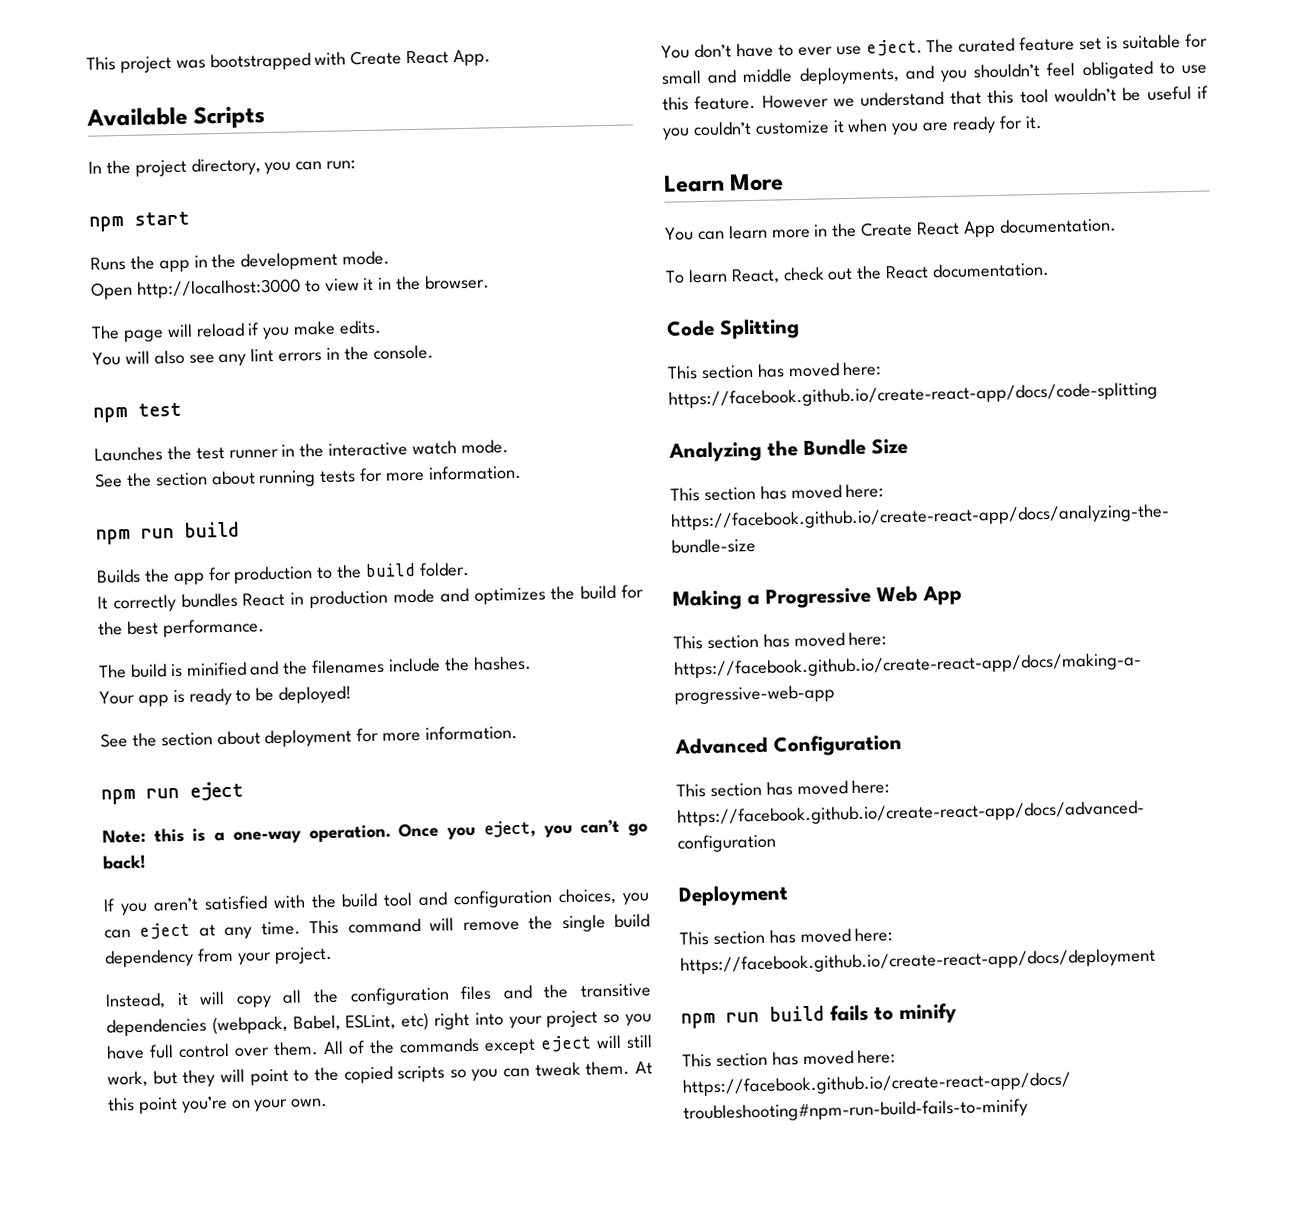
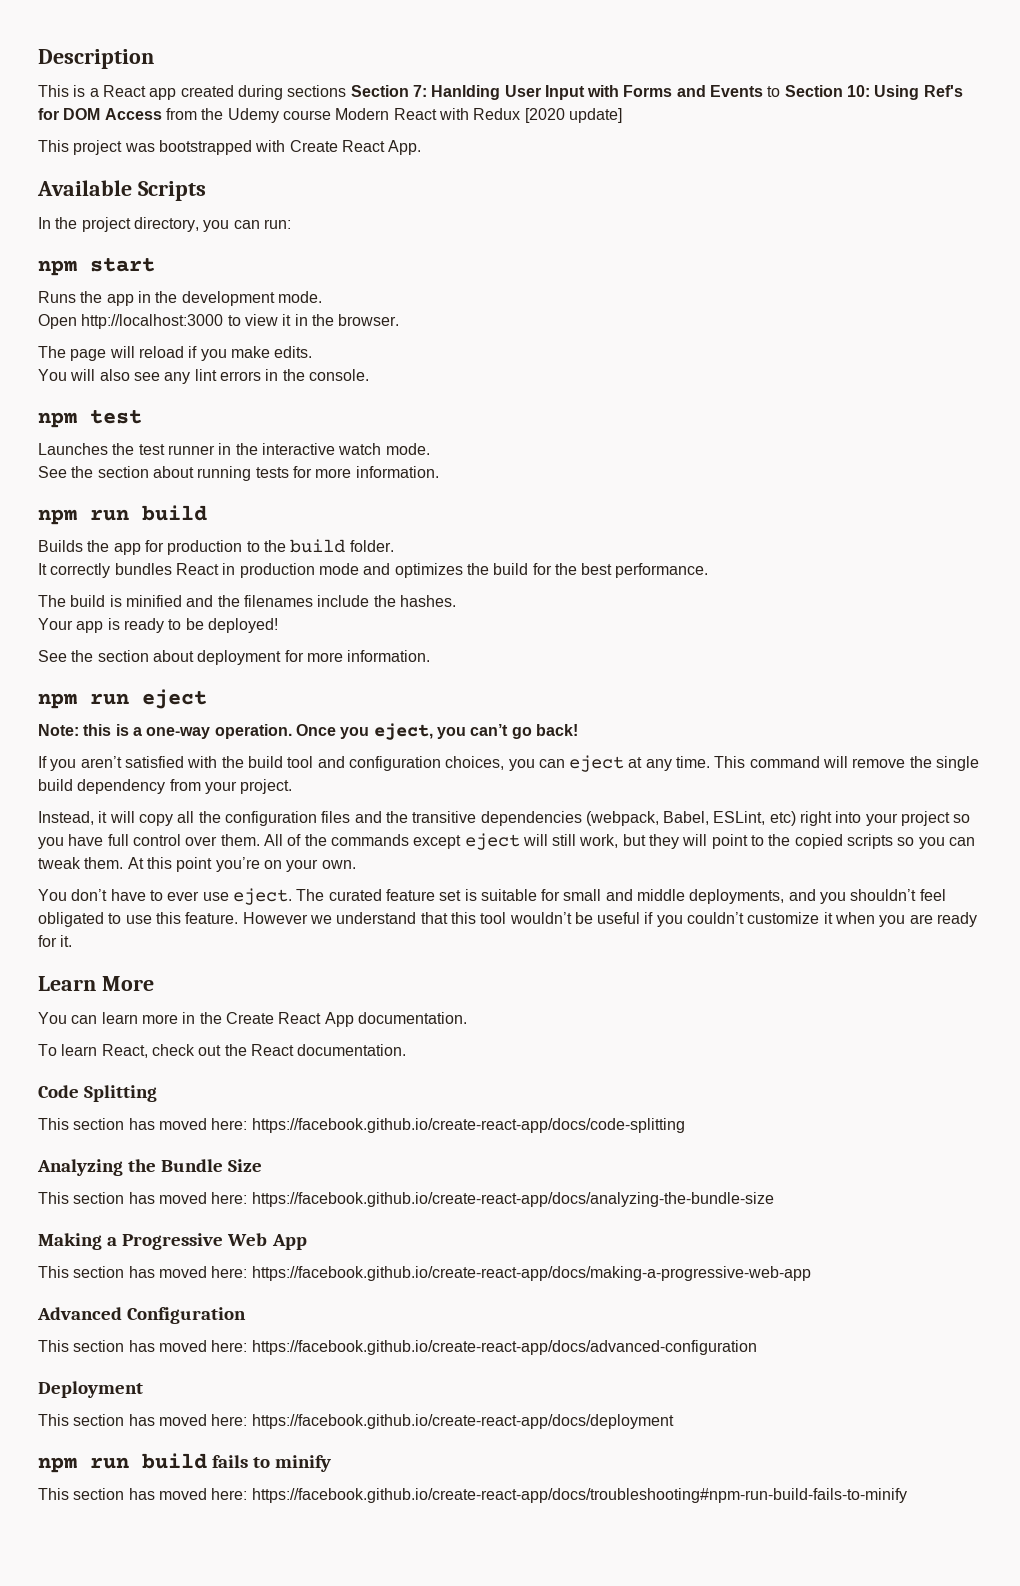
(86, 63) none -> [38,49,154,69] [38,85,963,100] [38,108,622,123] Description // This is a React app created during sections Section 7: Hanlding User Input with Forms and Events to Section 10: Using Ref's for DOM Access from the Udemy course Modern React with Redux [2020 update] //

